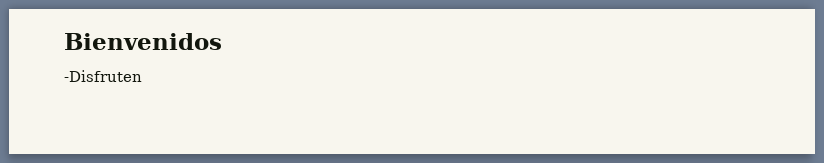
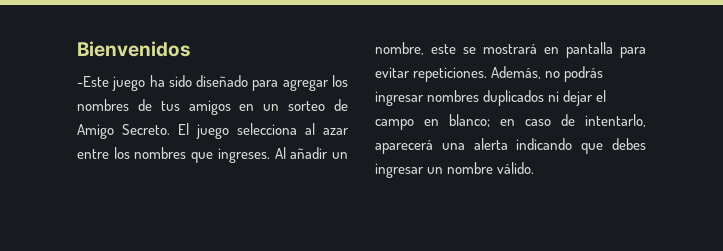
[64,70,142,82] -Disfruten -> [77,75,348,91] [77,99,348,115] [77,123,349,139] [77,147,348,163] [375,42,646,58] [375,66,604,82] [375,90,607,106] [375,114,646,130] [375,138,646,154] [375,162,535,178] -Este juego ha sido diseñado para agregar los nombres de tus amigos en un sorteo de Amigo Secreto. El juego selecciona al azar entre los nombres que ingreses. Al añadir un nombre, este se mostrará en pantalla para evitar repeticiones. Además, no podrás ingresar nombres duplicados ni dejar el campo en blanco; en caso de intentarlo, aparecerá una alerta indicando que debes ingresar un nombre válido.

